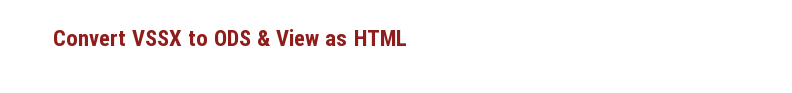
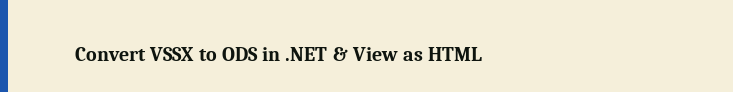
(252, 38) none -> [262,47,328,61] in .NET

